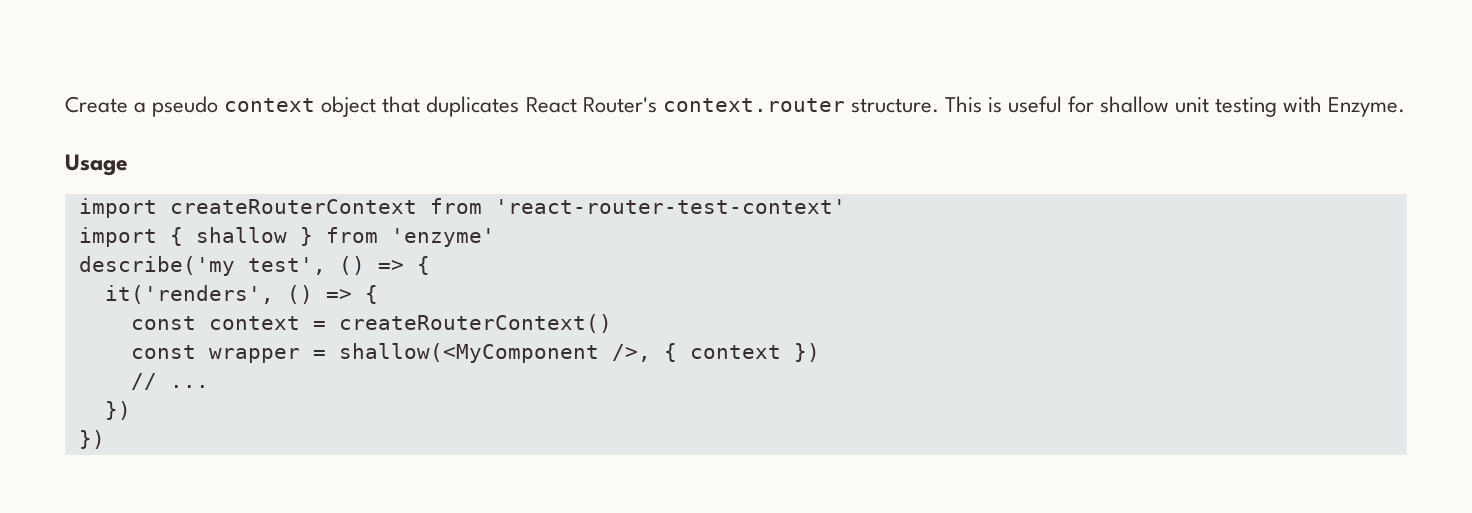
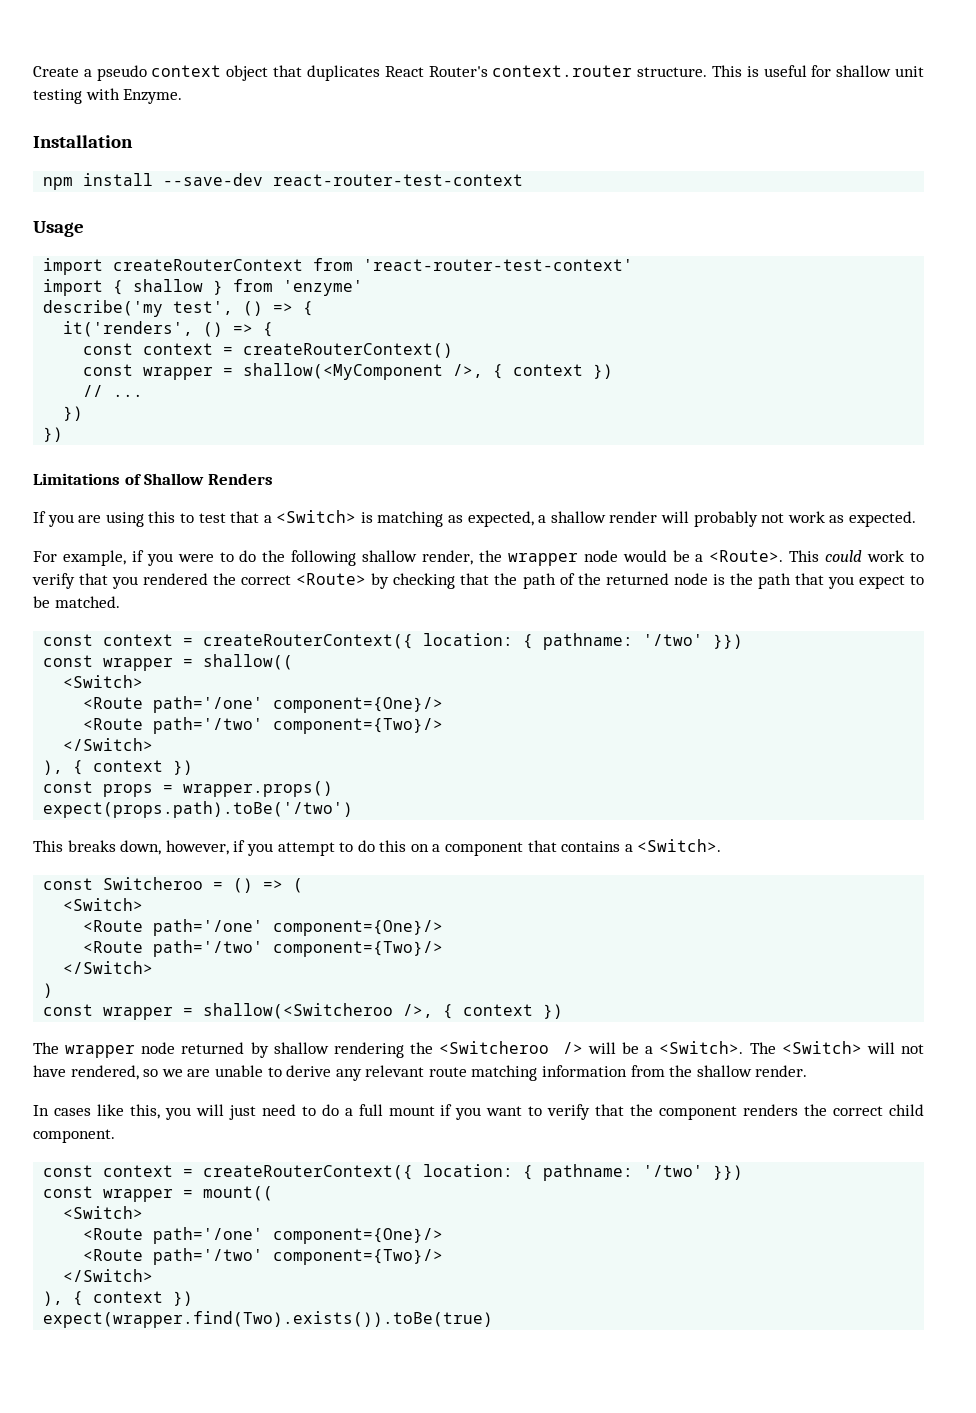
(1406, 107) none -> [33,135,133,148] [43,173,524,190] // Installation // npm install --save-dev react-router-test-context
(105, 439) none -> [33,473,273,485] [33,510,916,527] [33,550,925,566] [32,573,924,589] [33,596,120,608] [43,633,744,650] [43,654,294,671] [63,675,144,688] [83,696,444,713] [83,717,444,734] [63,738,154,751] [43,760,194,775] [43,781,334,797] [43,801,354,818] [33,839,722,856] [43,877,304,893] [63,898,144,911] [83,919,444,936] [83,940,444,957] [63,961,154,974] [43,983,54,998] [43,1003,564,1020] [33,1041,924,1058] [33,1065,808,1081] [33,1104,925,1120] [33,1129,115,1143] [43,1164,744,1181] [43,1186,274,1202] [63,1206,144,1219] [83,1227,444,1244] [83,1248,444,1265] [63,1269,154,1282] [43,1291,194,1306] [43,1311,494,1328] // Limitations of Shallow Renders // If you are using this to test that a <Switch> is matching as expected, a shallow render will probably not work as expected. // For example, if you were to do the following shallow render, the wrapper node would be a <Route>. This could work to verify that you rendered the correct <Route> by checking that the path of the returned node is the path that you expect to be matched. // const context = createRouterContext({ location: { pathname: '/two' }}) // const wrapper = shallow(( // <Switch> // <Route path='/one' component={One}/> // <Route path='/two' component={Two}/> // </Switch> // ), { context }) // const props = wrapper.props() // expect(props.path).toBe('/two') // This breaks down, however, if you attempt to do this on a component that contains a <Switch>. // const Switcheroo = () => ( // <Switch> // <Route path='/one' component={One}/> // <Route path='/two' component={Two}/> // </Switch> // ) // const wrapper = shallow(<Switcheroo />, { context }) // The wrapper node returned by shallow rendering the <Switcheroo /> will be a <Switch>. The <Switch> will not have rendered, so we are unable to derive any relevant route matching information from the shallow render. // In cases like this, you will just need to do a full mount if you want to verify that the component renders the correct child component. // const context = createRouterContext({ location: { pathname: '/two' }}) // const wrapper = mount(( // <Switch> // <Route path='/one' component={One}/> // <Route path='/two' component={Two}/> // </Switch> // ), { context }) // expect(wrapper.find(Two).exists()).toBe(true)

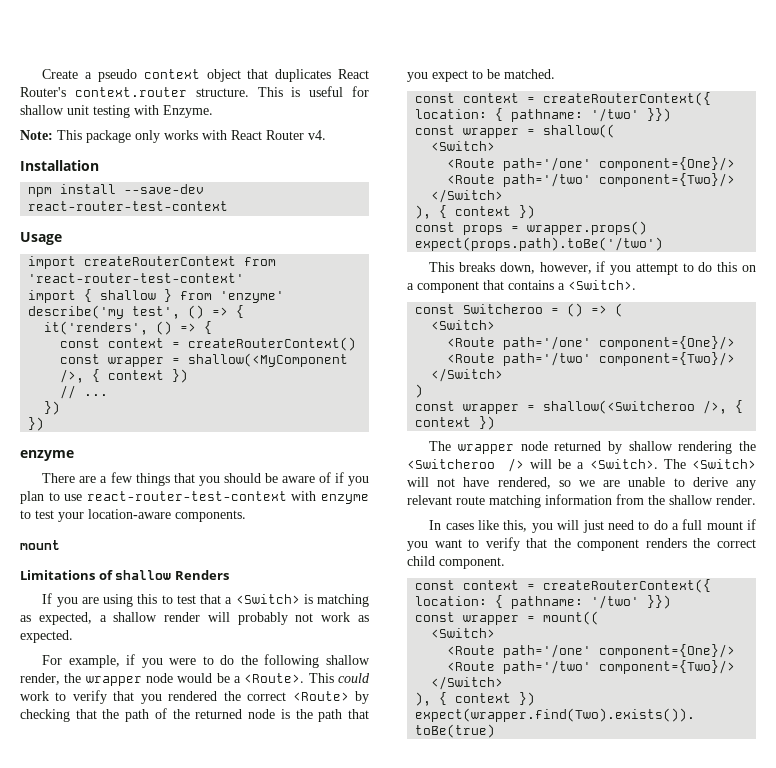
(183, 96) none -> [20,130,326,143] // Note: This package only works with React Router v4.
(64, 434) none -> [20,450,74,461] [42,472,369,486] [20,491,370,504] [20,509,246,522] [20,540,60,550] // enzyme // There are a few things that you should be aware of if you plan to use react-router-test-context with enzyme to test your location-aware components. // mount
[144,473,205,485] Shallow -> [115,570,172,580] shallow

